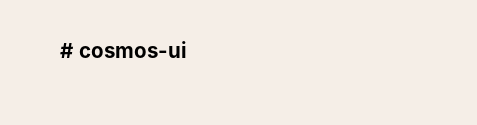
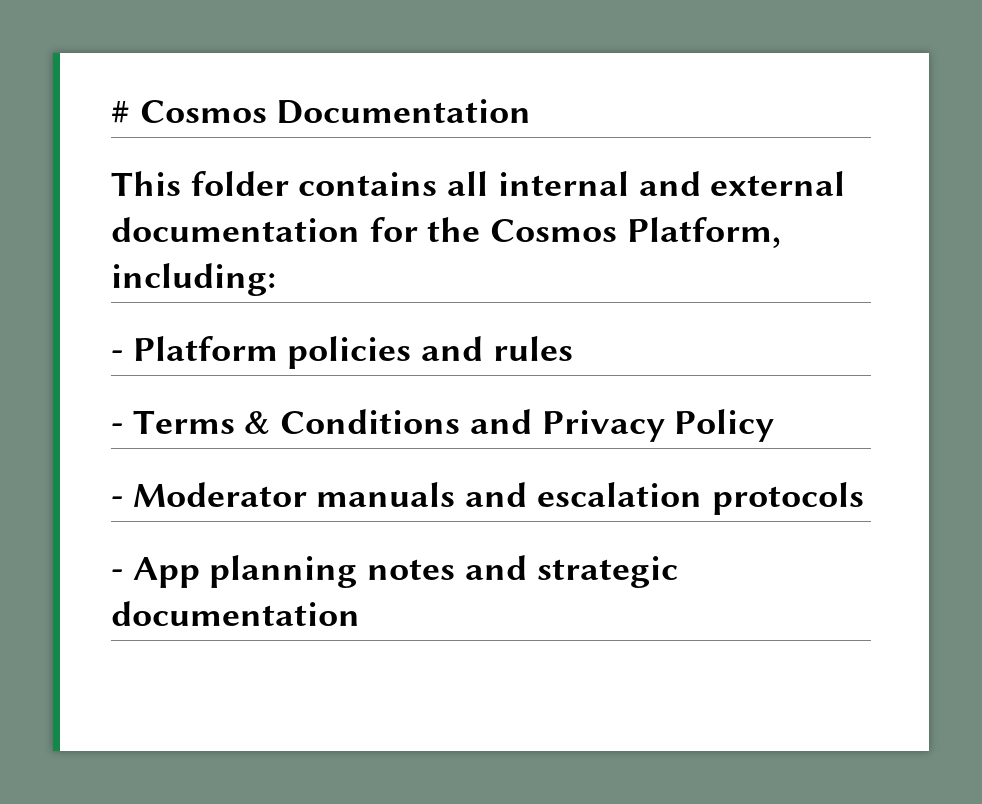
[78,41,187,58] cosmos-ui -> [139,99,532,124] [111,171,846,196] [111,217,781,248] [111,263,276,296] [111,336,573,369] [111,409,775,442] [111,482,864,515] [111,555,678,588] [111,601,360,626] Cosmos Documentation // This folder contains all internal and external documentation for the Cosmos Platform, including: // - Platform policies and rules // - Terms & Conditions and Privacy Policy // - Moderator manuals and escalation protocols // - App planning notes and strategic documentation

